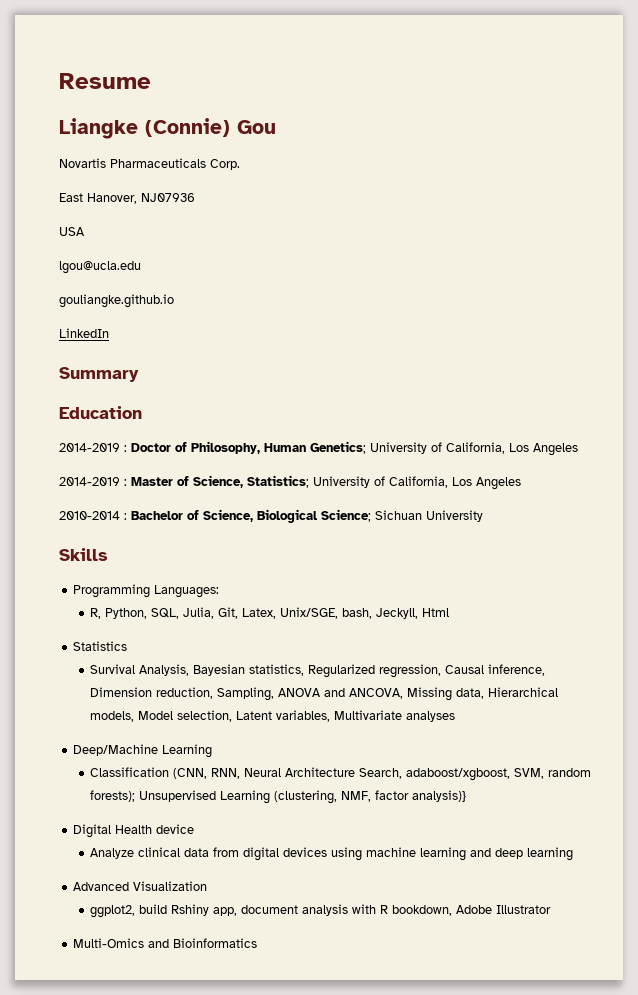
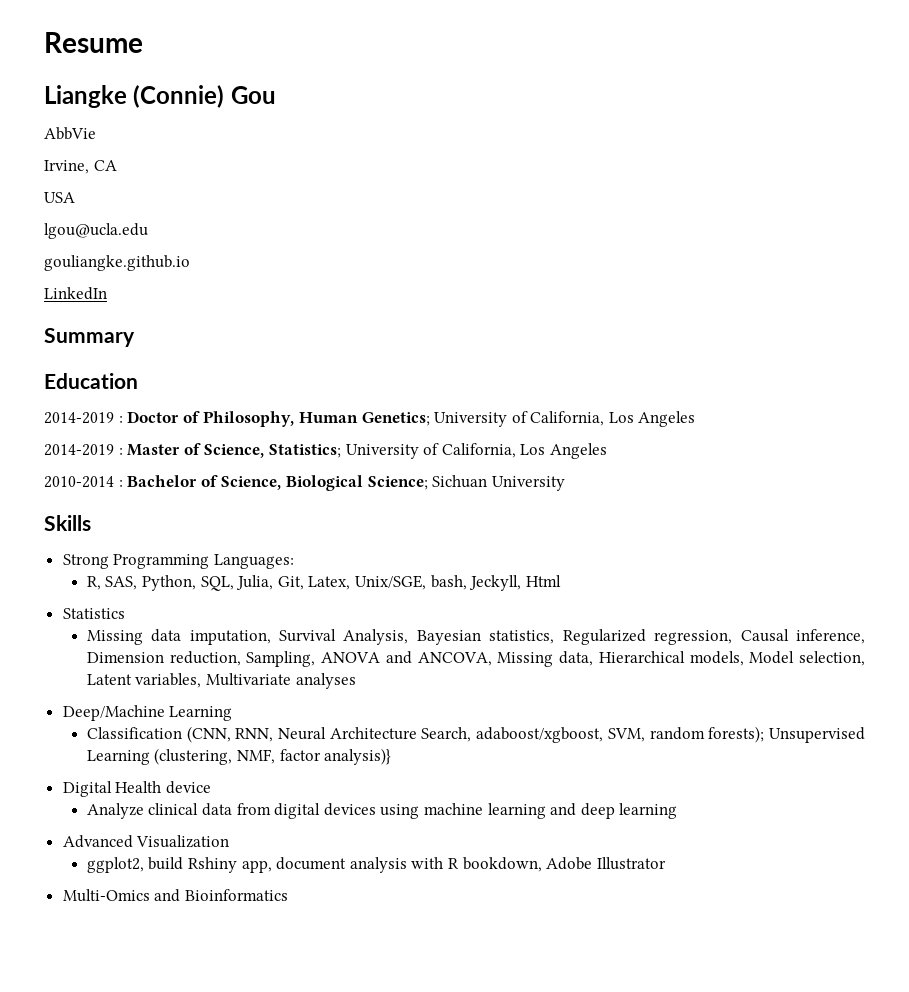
[59,158,240,170] [59,193,195,204] Novartis Pharmaceuticals Corp. // East Hanover, NJ07936 -> [44,127,96,140] [44,160,117,174] AbbVie // Irvine, CA
(108, 554) none -> [62,554,109,569] Strong
(102, 613) none -> [105,576,138,590] SAS,
(128, 646) none -> [86,629,271,645] Missing data imputation,

